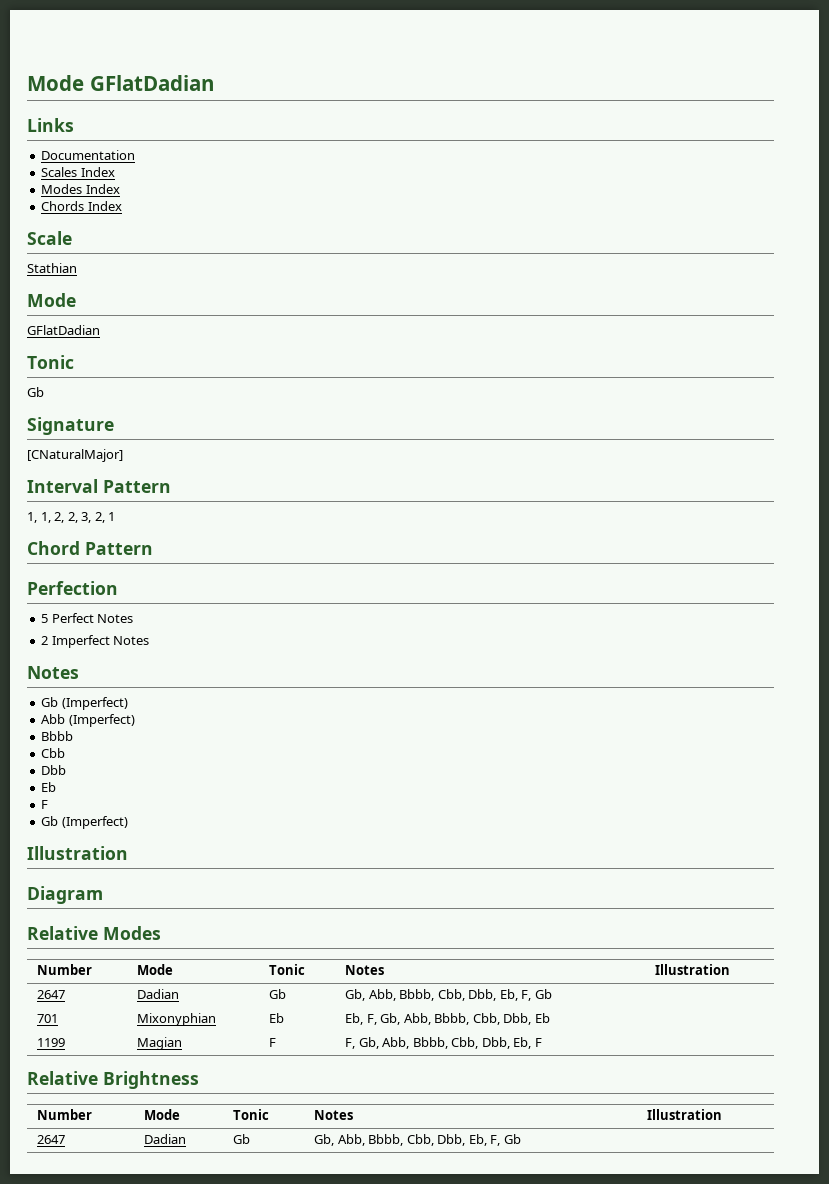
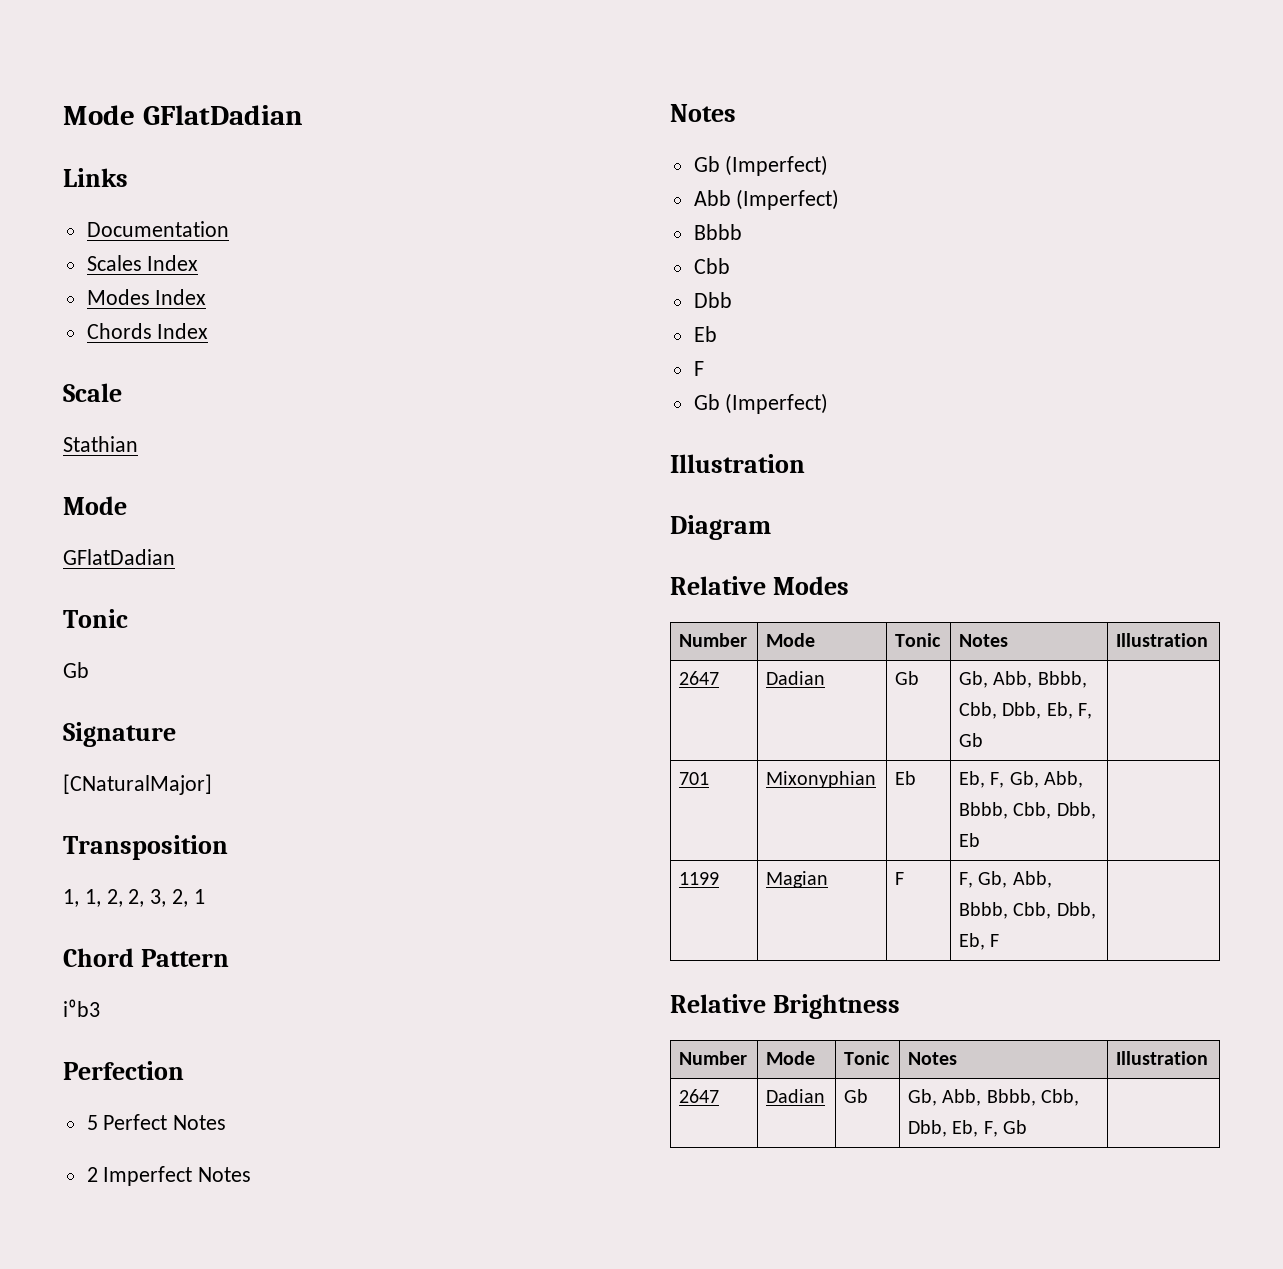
[27,479,171,493] Interval Pattern -> [63,835,228,860] Transposition
(153, 548) none -> [63,999,100,1017] // i⁰b3

